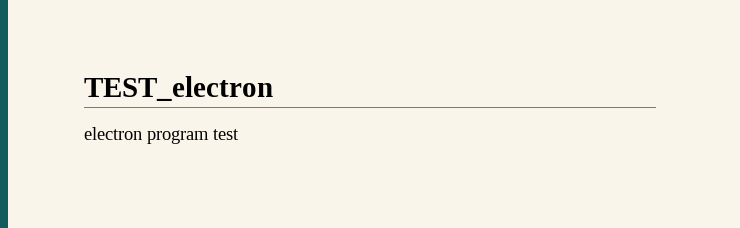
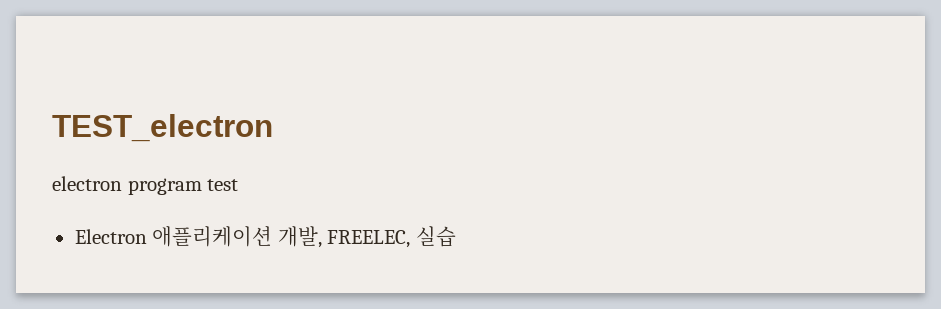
(239, 134) none -> [74,226,456,248] // Electron 애플리케이션 개발, FREELEC, 실습

